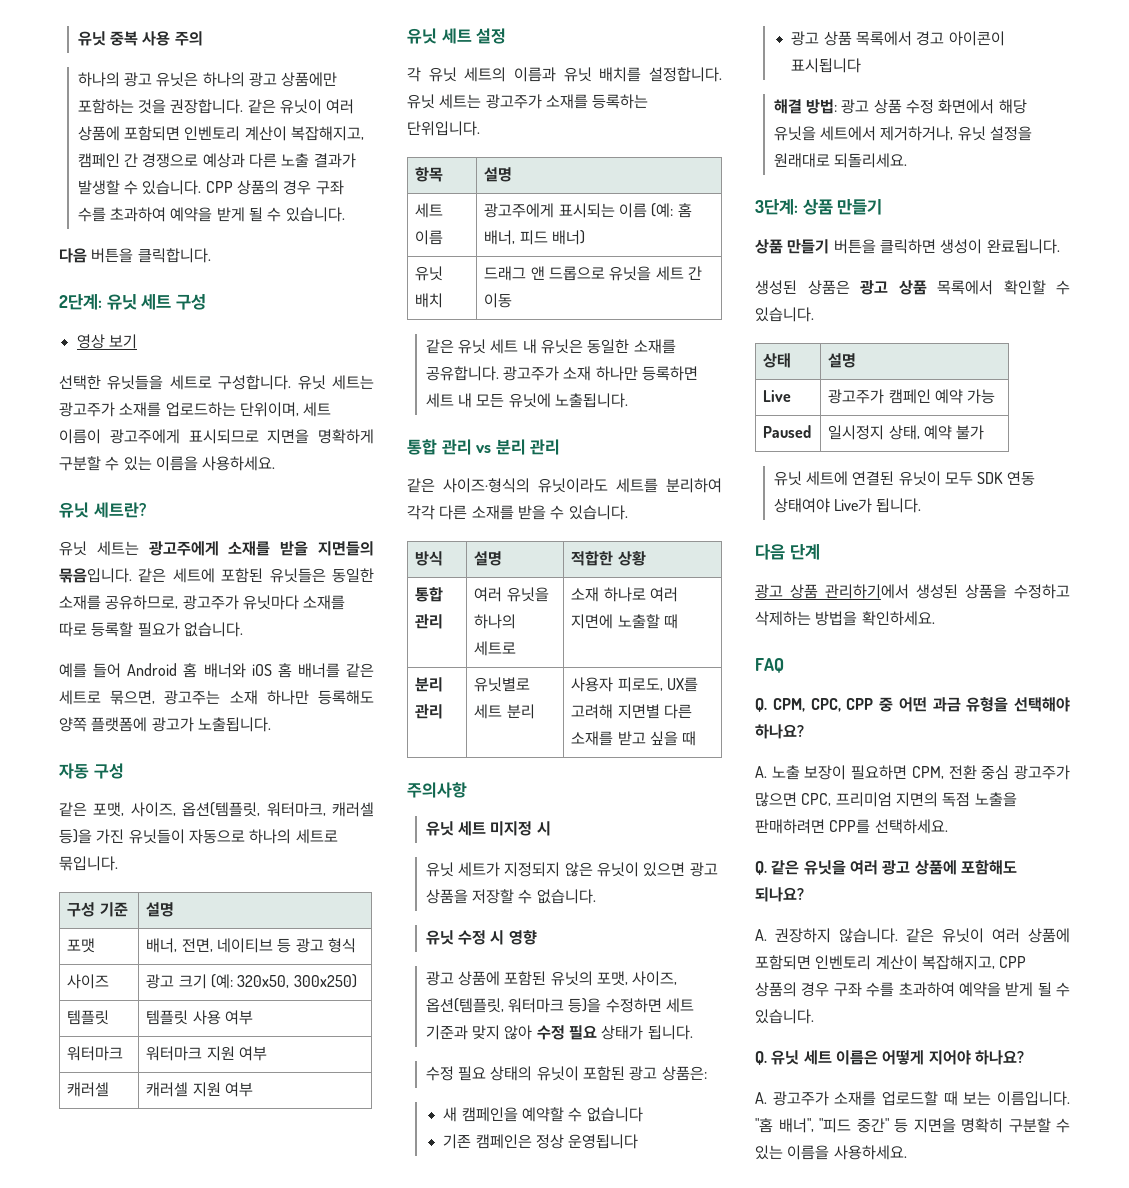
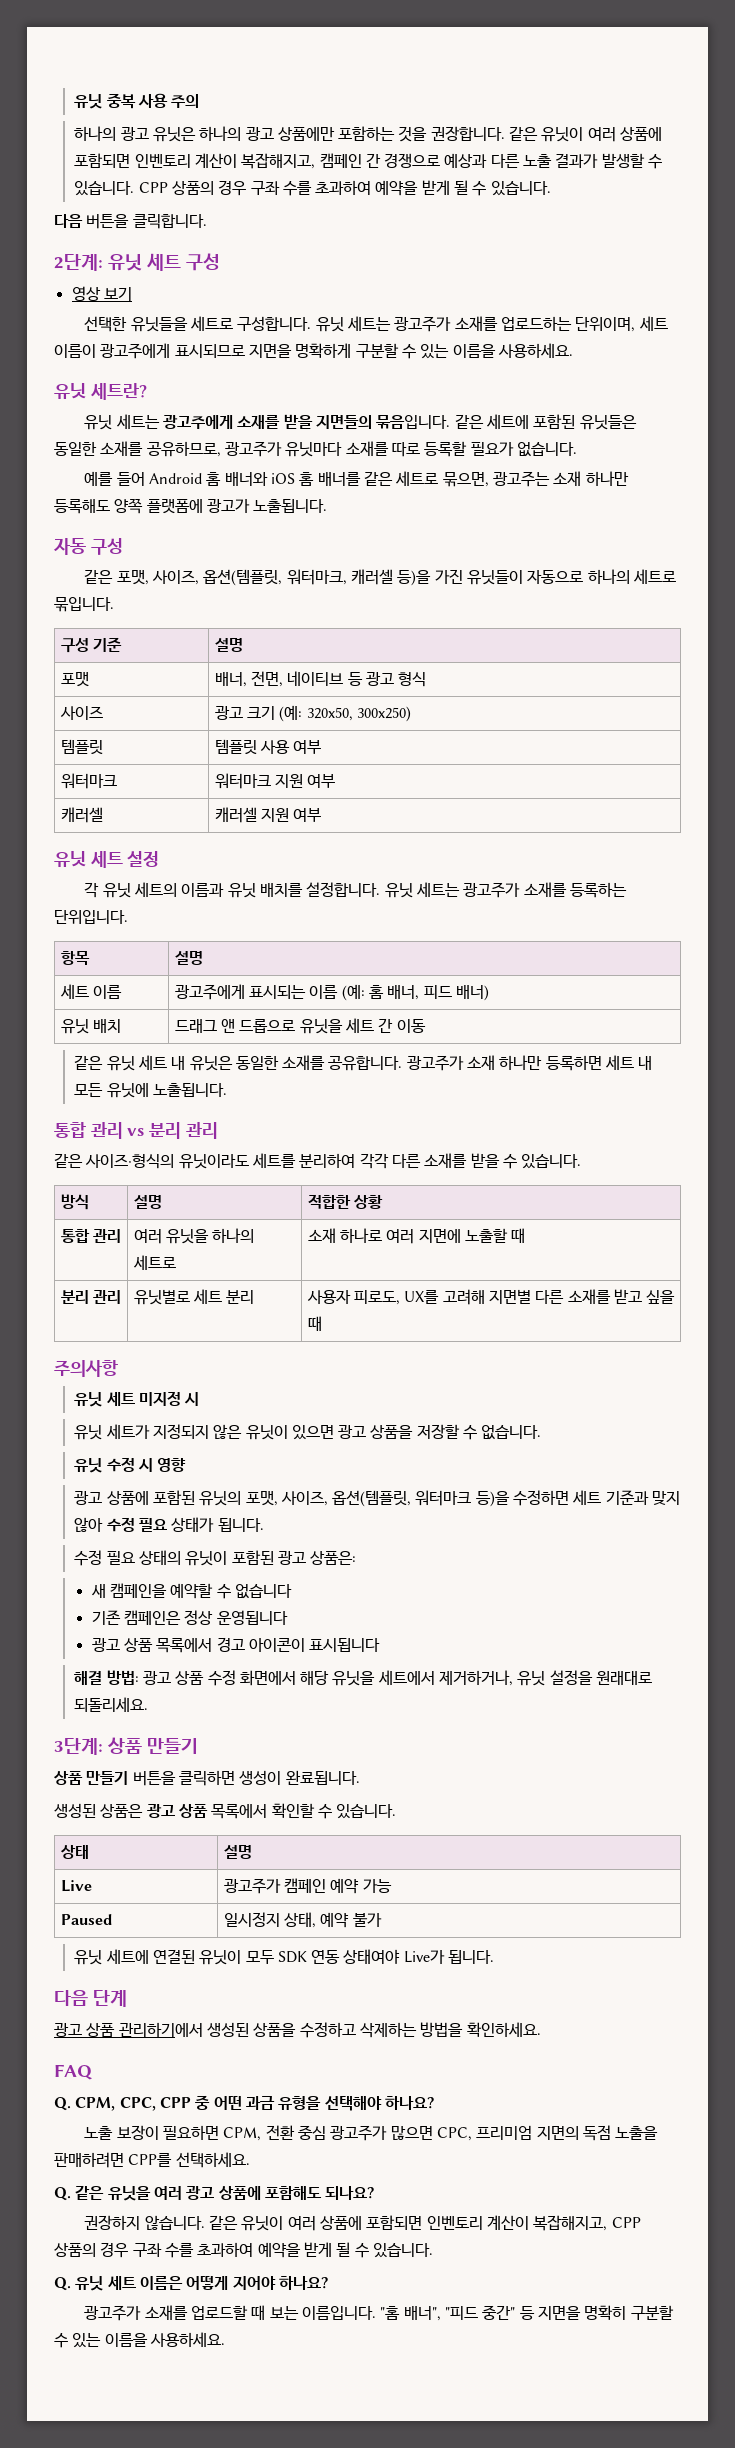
[755,766,767,778] A. -> (434, 2103) none
[755,929,767,941] A. -> (375, 2193) none
[755,1092,767,1104] A. -> (328, 2283) none

